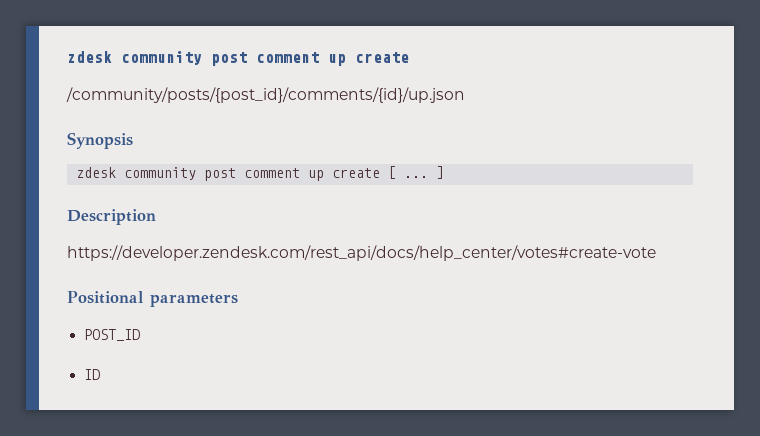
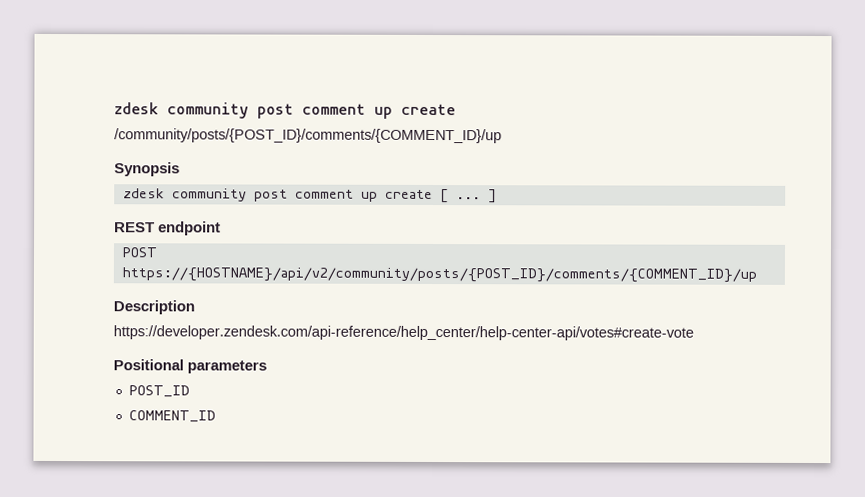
[66,87,465,103] /community/posts/{post_id}/comments/{id}/up.json -> [114,128,502,144] /community/posts/{POST_ID}/comments/{COMMENT_ID}/up
(445, 172) none -> [114,221,222,236] [121,247,158,258] [121,267,757,283] // REST endpoint // POST https://{HOSTNAME}/api/v2/community/posts/{POST_ID}/comments/{COMMENT_ID}/up
[67,245,656,261] https://developer.zendesk.com/rest_api/docs/help_center/votes#create-vote -> [113,325,694,341] https://developer.zendesk.com/api-reference/help_center/help-center-api/votes#create-vote
[84,369,101,380] ID -> [128,410,216,423] COMMENT_ID

